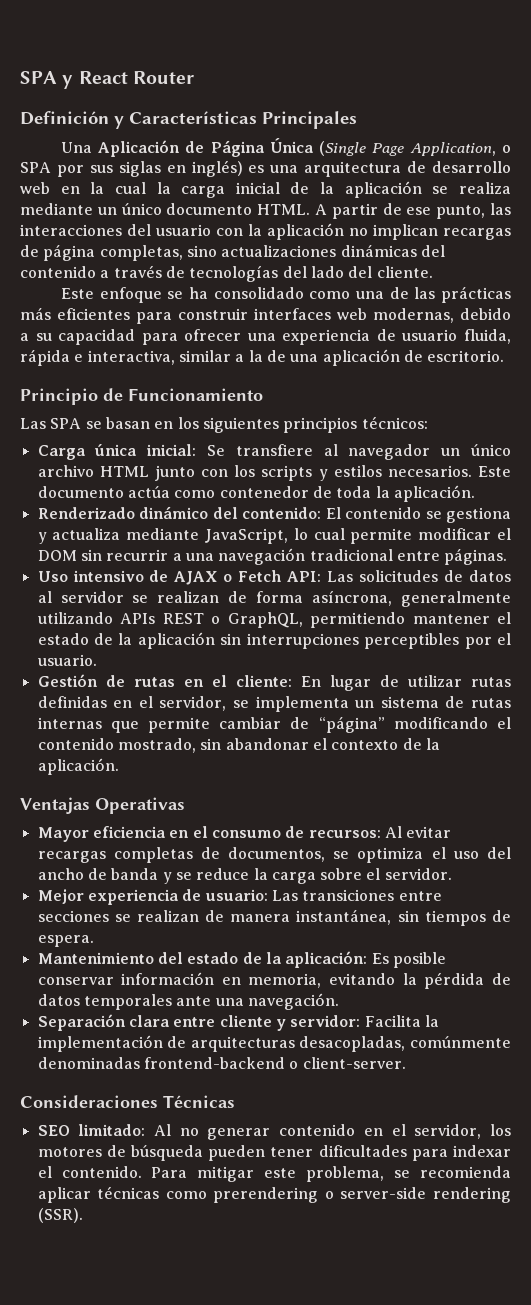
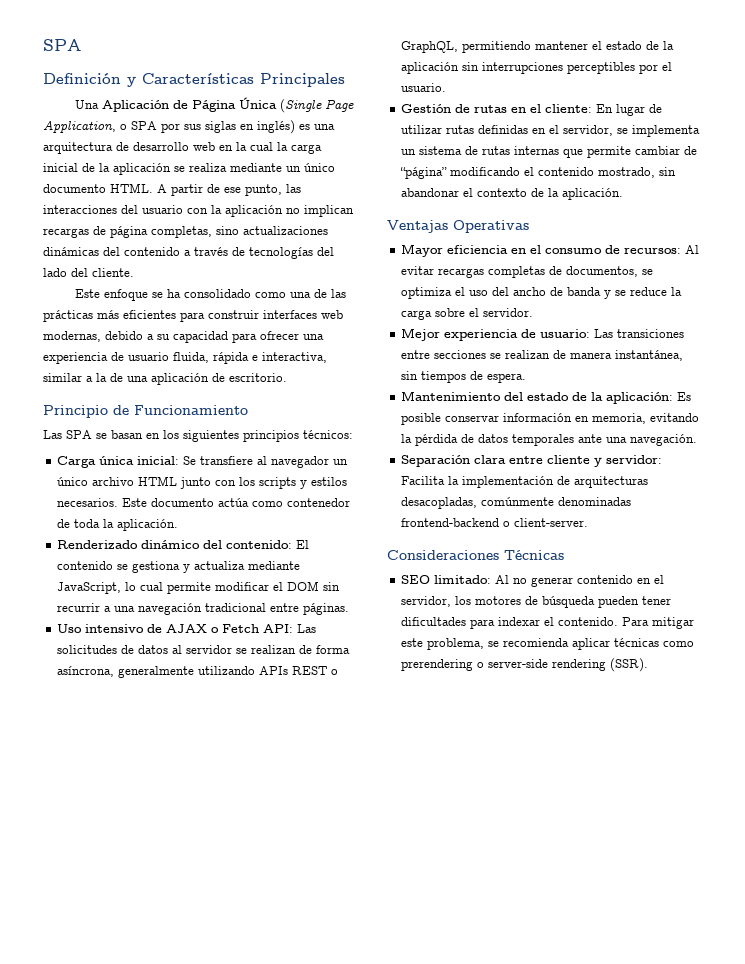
[20,71,194,89] SPA y React Router -> [43,39,81,51] SPA

